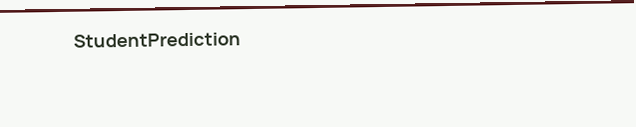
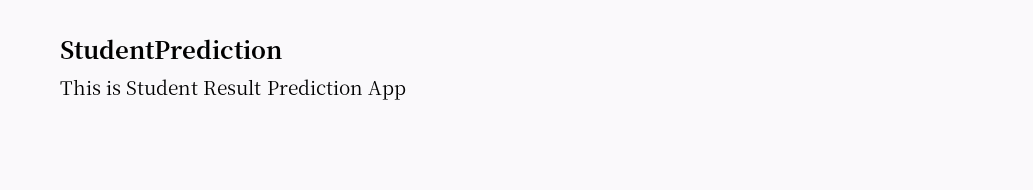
(241, 40) none -> [60,79,406,100] // This is Student Result Prediction App

